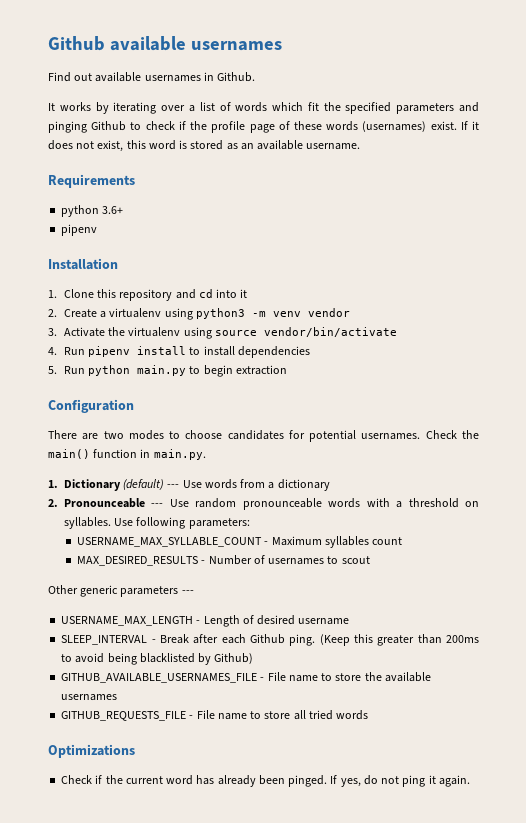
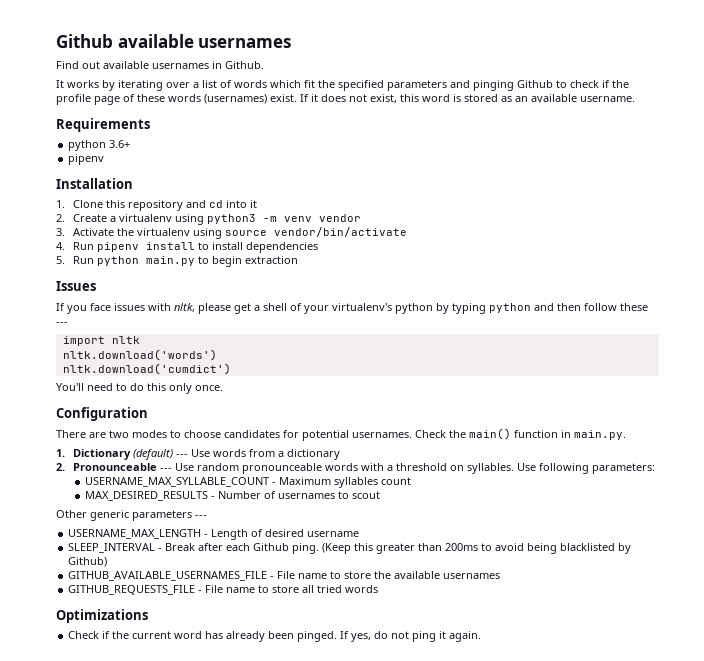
(287, 370) none -> [56,281,96,291] [56,303,648,314] [56,322,68,325] [62,336,140,346] [62,349,217,361] [62,363,231,375] [56,383,223,394] // Issues // If you face issues with nltk, please get a shell of your virtualenv's python by typing python and then follow these --- // import nltk // nltk.download('words') // nltk.download('cumdict') // You'll need to do this only once.

